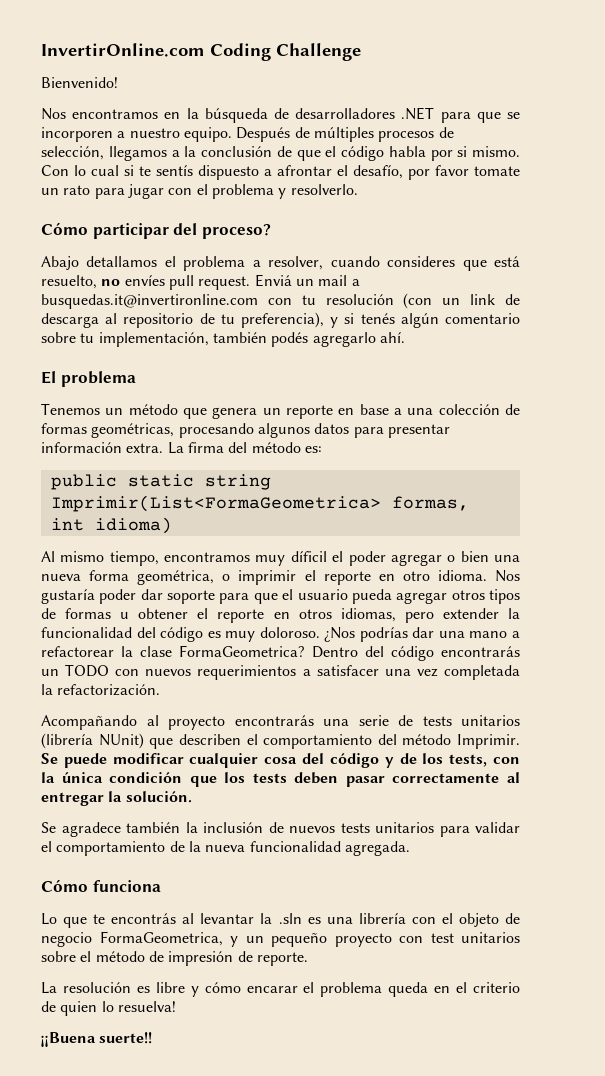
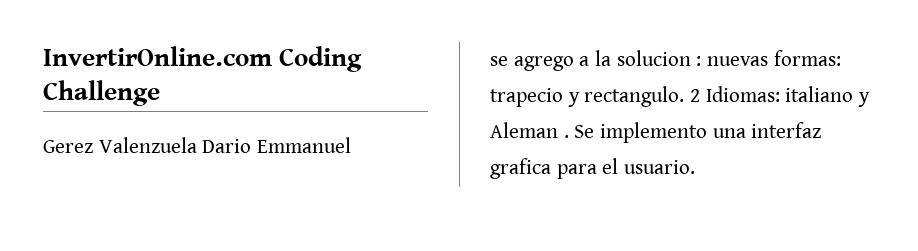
[41,77,118,88] [41,107,520,123] [41,127,454,142] [41,146,520,161] [41,165,520,180] [41,184,358,199] [41,222,271,239] [41,256,521,271] [41,274,360,290] [41,293,520,309] [41,312,520,328] [41,332,405,347] [41,371,136,387] [41,403,520,419] [41,423,450,438] [41,442,322,454] [50,474,271,490] [50,495,469,512] [50,517,172,534] [41,551,521,566] [41,570,521,585] [41,589,520,604] [41,608,521,623] [41,627,521,642] [41,645,521,661] [41,664,520,680] [41,684,161,696] [41,715,520,730] [41,733,520,749] [41,753,520,768] [41,772,520,787] [41,791,192,806] [41,822,520,837] [41,841,410,856] [41,879,161,892] [41,913,520,928] [41,931,520,947] [41,951,308,966] [41,982,521,997] [41,1001,176,1016] [41,1032,153,1047] Bienvenido! // Nos encontramos en la búsqueda de desarrolladores .NET para que se incorporen a nuestro equipo. Después de múltiples procesos de selección, llegamos a la conclusión de que el código habla por si mismo. Con lo cual si te sentís dispuesto a afrontar el desafío, por favor tomate un rato para jugar con el problema y resolverlo. // Cómo participar del proceso? // Abajo detallamos el problema a resolver, cuando consideres que está resuelto, no envíes pull request. Enviá un mail a busquedas.it@invertironline.com con tu resolución (con un link de descarga al repositorio de tu preferencia), y si tenés algún comentario sobre tu implementación, también podés agregarlo ahí. // El problema // Tenemos un método que genera un reporte en base a una colección de formas geométricas, procesando algunos datos para presentar información extra. La firma del método es: // public static string Imprimir(List<FormaGeometrica> formas, int idioma) // Al mismo tiempo, encontramos muy díficil el poder agregar o bien una nueva forma geométrica, o imprimir el reporte en otro idioma. Nos gustaría poder dar soporte para que el usuario pueda agregar otros tipos de formas u obtener el reporte en otros idiomas, pero extender la funcionalidad del código es muy doloroso. ¿Nos podrías dar una mano a refactorear la clase FormaGeometrica? Dentro del código encontrarás un TODO con nuevos requerimientos a satisfacer una vez completada la refactorización. // Acompañando al proyecto encontrarás una serie de tests unitarios (librería NUnit) que describen el comportamiento del método Imprimir. Se puede modificar cualquier cosa del código y de los tests, con la única condición que los tests deben pasar correctamente al entregar la solución. // Se agradece también la inclusión de nuevos tests unitarios para validar el comportamiento de la nueva funcionalidad agregada. // Cómo funciona // Lo que te encontrás al levantar la .sln es una librería con el objeto de negocio FormaGeometrica, y un pequeño proyecto con test unitarios sobre el método de impresión de reporte. // La resolución es libre y cómo encarar el problema queda en el criterio de quien lo resuelva! // ¡¡Buena suerte!! -> [43,137,352,153] [490,50,841,71] [490,86,871,107] [490,122,822,143] [490,158,696,179] Gerez Valenzuela Dario Emmanuel // se agrego a la solucion : nuevas formas: trapecio y rectangulo. 2 Idiomas: italiano y Aleman . Se implemento una interfaz grafica para el usuario.

